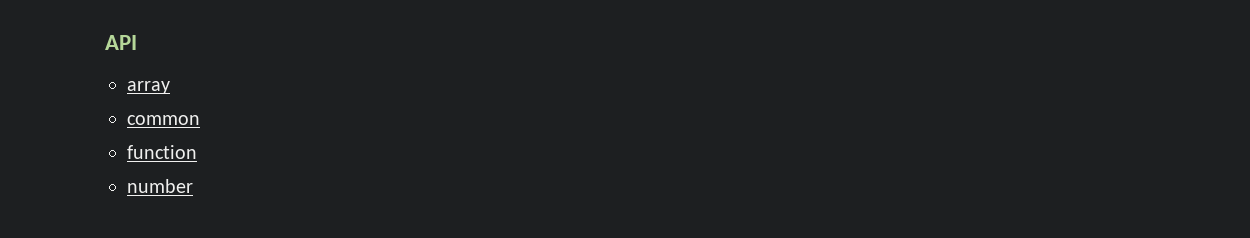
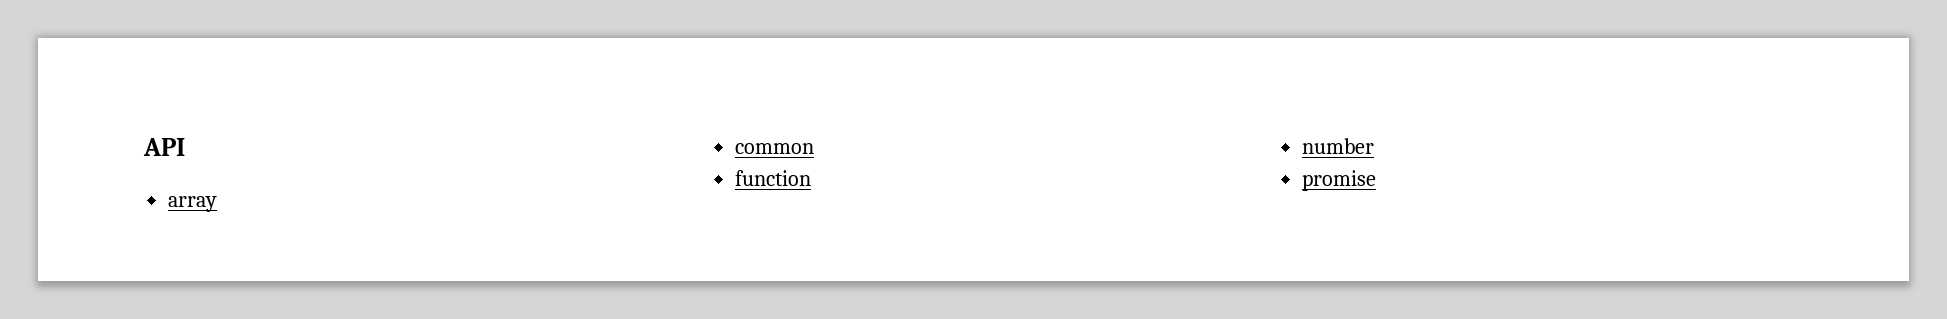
(193, 186) none -> [1302,170,1377,191] // promise

